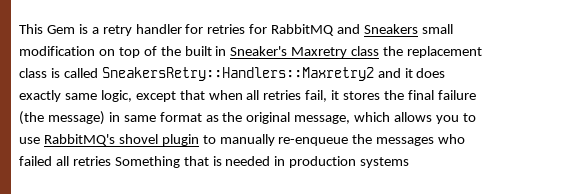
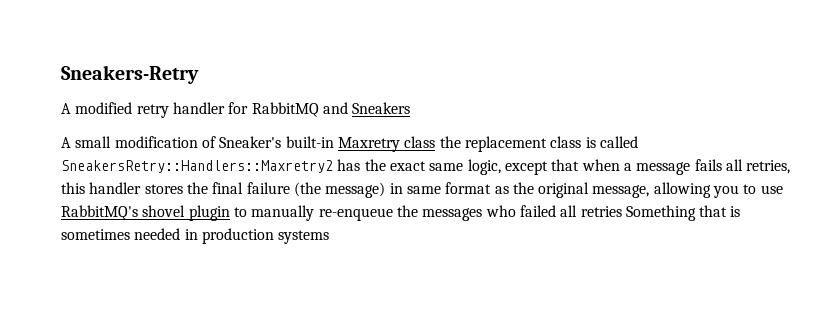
[19,24,99,34] This Gem is a -> [61,65,199,84] [61,102,133,114] Sneakers-Retry // A modified
[207,24,268,34] retries for -> (249, 108) none
(419, 29) none -> [61,137,71,148] // A
[98,46,288,58] on top of the built in Sneaker's -> [201,136,334,148] of Sneaker's built-in
[377,68,446,78] [19,90,61,102] and it does exactly -> [337,159,426,171] has the exact
[246,90,340,102] all retries fail, it -> [623,159,791,175] [61,182,142,194] a message fails all retries, this handler
[354,112,433,122] which allows -> [653,182,711,198] allowing
(222, 161) none -> [61,229,130,240] sometimes

